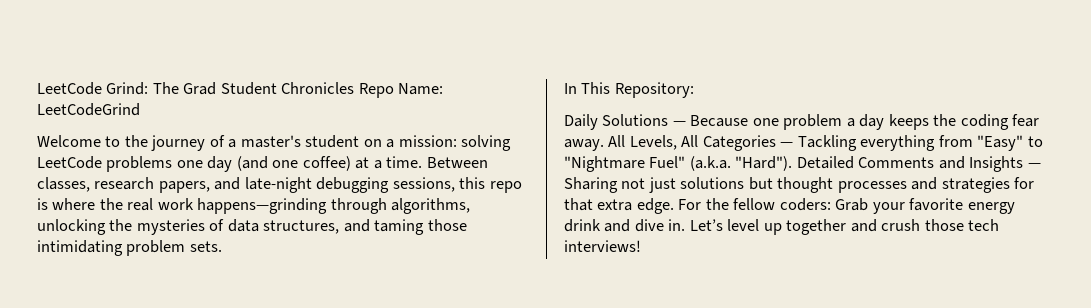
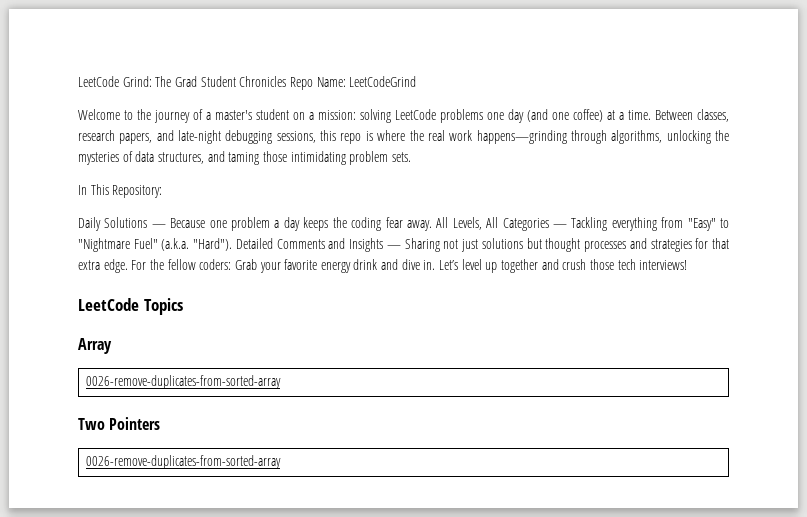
(641, 246) none -> [78,298,183,315] [78,338,112,354] [86,375,282,389] [78,417,161,430] [86,455,282,469] // LeetCode Topics // Array // 0026-remove-duplicates-from-sorted-array // Two Pointers // 0026-remove-duplicates-from-sorted-array

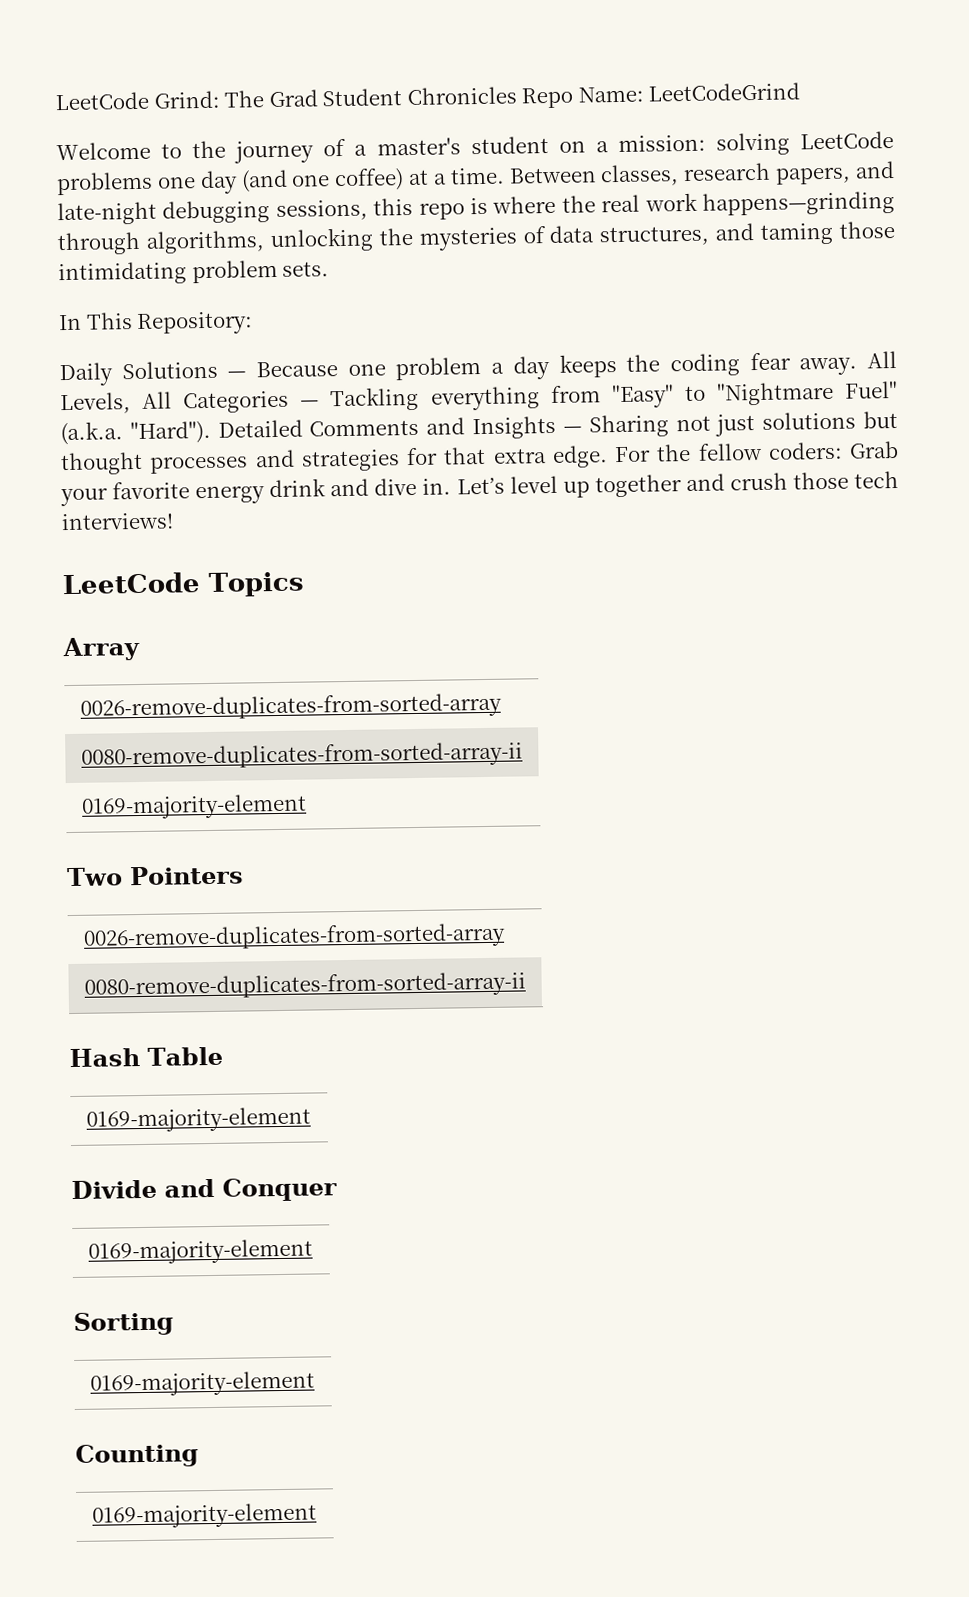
(282, 382) none -> [80,741,523,771] [80,793,307,820] // 0080-remove-duplicates-from-sorted-array-ii // 0169-majority-element
(282, 462) none -> [83,971,526,1001] [69,1046,223,1068] [85,1106,311,1133] [71,1177,337,1202] [87,1238,313,1265] [73,1311,174,1337] [89,1370,315,1397] [75,1443,199,1468] [91,1502,317,1529] // 0080-remove-duplicates-from-sorted-array-ii // Hash Table // 0169-majority-element // Divide and Conquer // 0169-majority-element // Sorting // 0169-majority-element // Counting // 0169-majority-element

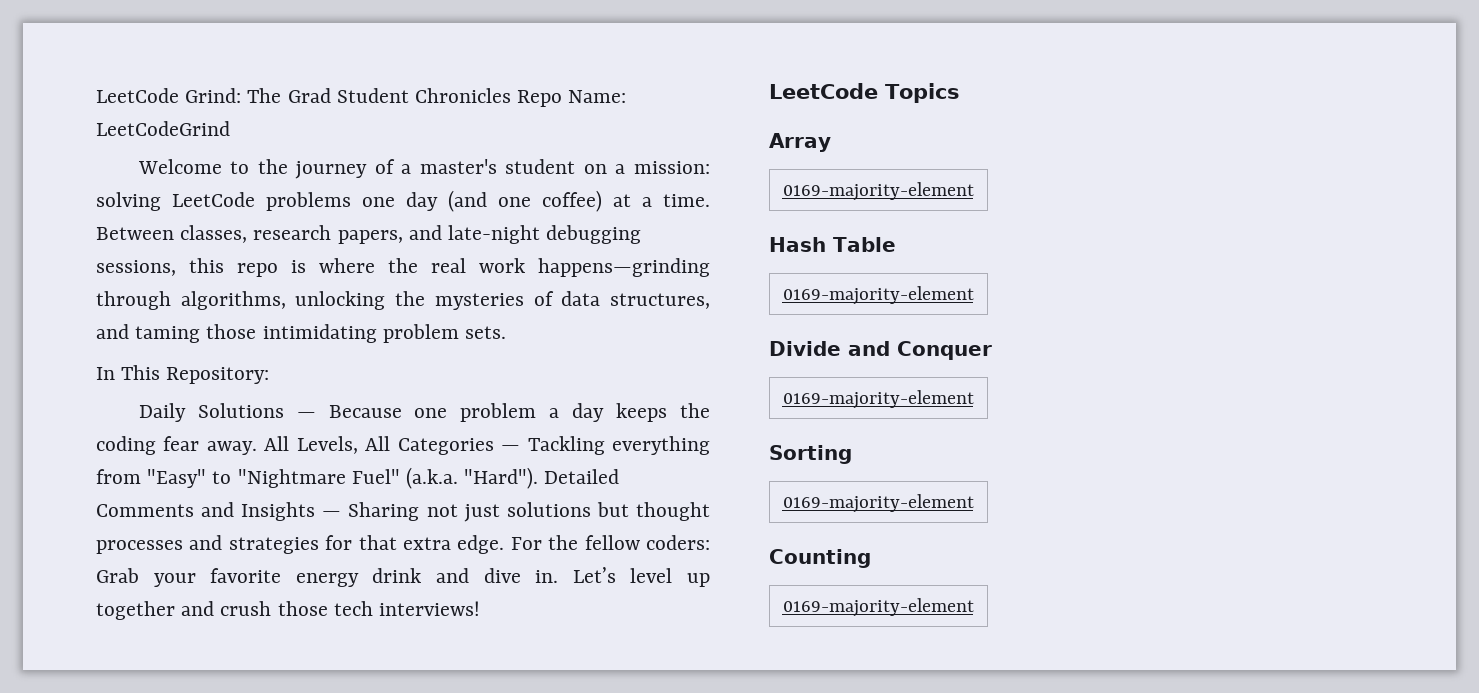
[79,692,502,722] [80,741,523,771] [80,793,307,820] [66,865,244,887] [82,922,506,952] [83,971,526,1001] // 0026-remove-duplicates-from-sorted-array // 0080-remove-duplicates-from-sorted-array-ii // 0169-majority-element // Two Pointers // 0026-remove-duplicates-from-sorted-array // 0080-remove-duplicates-from-sorted-array-ii -> [782,182,974,201] // 0169-majority-element

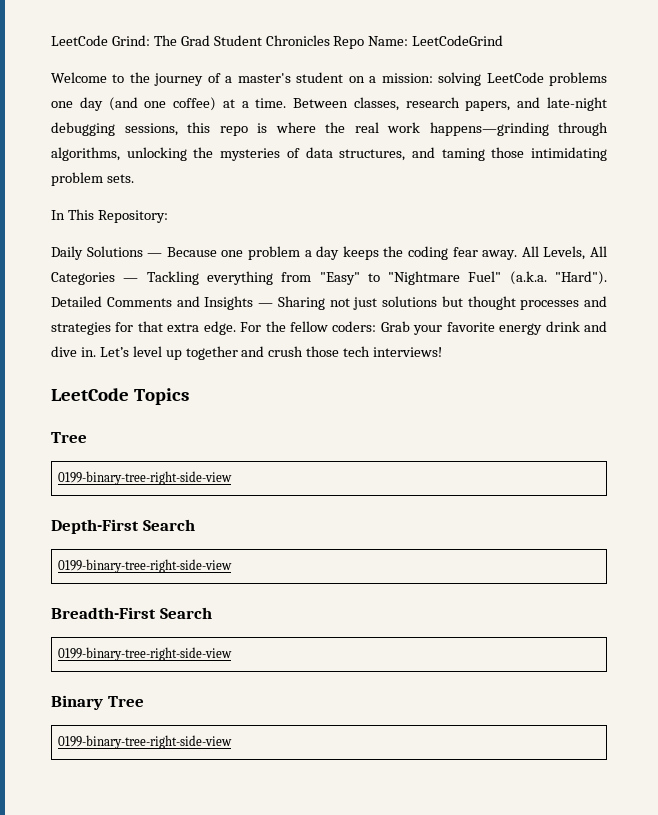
[769,133,831,152] [782,182,974,201] [769,237,896,252] [782,286,974,305] [769,341,992,360] [782,390,974,409] [769,445,852,464] [782,494,974,513] [769,549,871,568] [782,598,974,617] Array // 0169-majority-element // Hash Table // 0169-majority-element // Divide and Conquer // 0169-majority-element // Sorting // 0169-majority-element // Counting // 0169-majority-element -> [51,432,87,443] [57,471,232,485] [51,519,195,534] [57,559,232,573] [51,607,212,619] [57,647,232,661] [51,695,144,710] [57,735,232,749] Tree // 0199-binary-tree-right-side-view // Depth-First Search // 0199-binary-tree-right-side-view // Breadth-First Search // 0199-binary-tree-right-side-view // Binary Tree // 0199-binary-tree-right-side-view

